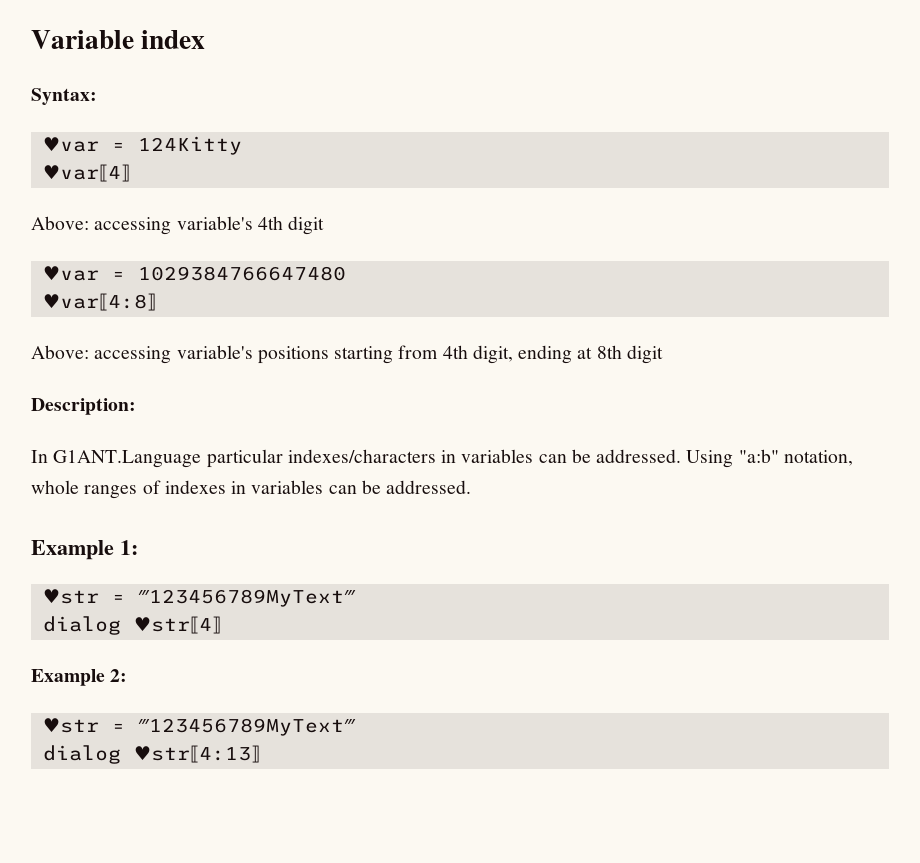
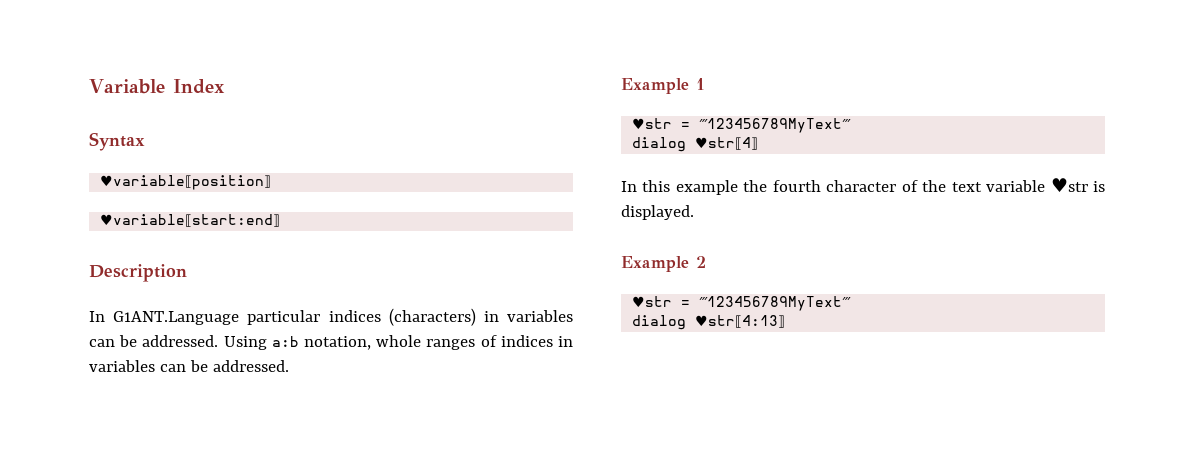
[141,30,206,49] [31,88,97,105] [42,136,242,155] [42,164,130,182] [31,216,325,235] [42,266,346,281] [42,293,156,311] [31,345,663,364] [31,398,136,415] index // Syntax: // ♥var = 124Kitty // ♥var⟦4⟧ // Above: accessing variable's 4th digit // ♥var = 1029384766647480 // ♥var⟦4:8⟧ // Above: accessing variable's positions starting from 4th digit, ending at 8th digit // Description: -> [172,79,225,94] [89,132,145,151] [100,175,272,190] [100,214,281,227] [89,264,187,282] Index // Syntax // ♥variable⟦position⟧ // ♥variable⟦start:end⟧ // Description
[287,449,436,463] indexes/characters -> [328,308,476,326] indices (characters)
[738,449,779,463] "a:b" -> [271,336,299,347] a:b
[164,480,226,494] indexes -> [500,335,553,347] indices
[120,540,138,555] 1: -> [696,78,705,90] 1
[31,669,128,686] // Example 2: -> [621,178,1105,195] [621,205,694,220] [621,256,706,272] // In this example the fourth character of the text variable ♥str is displayed. // Example 2

